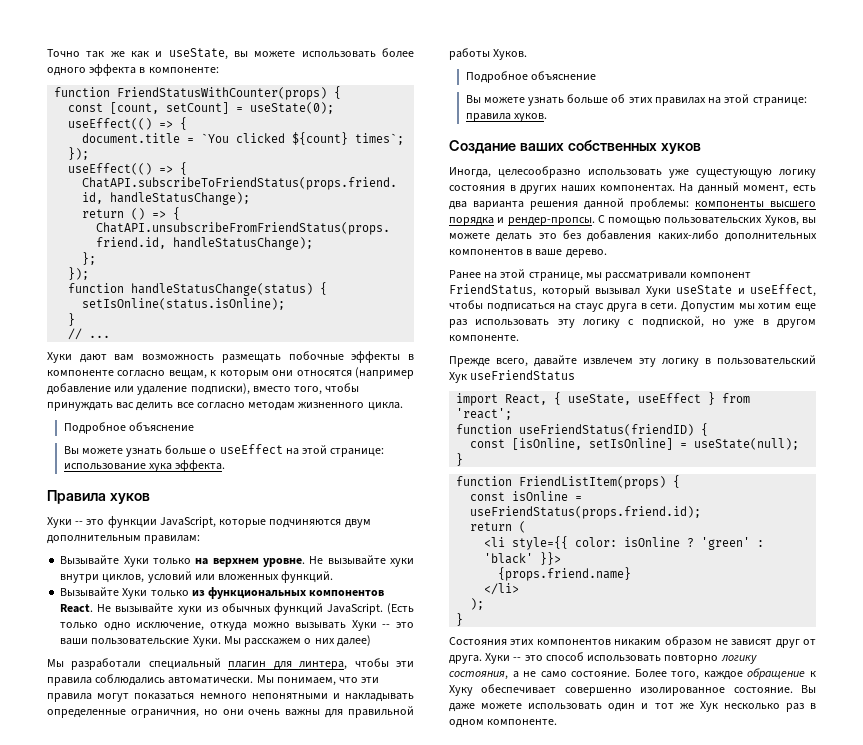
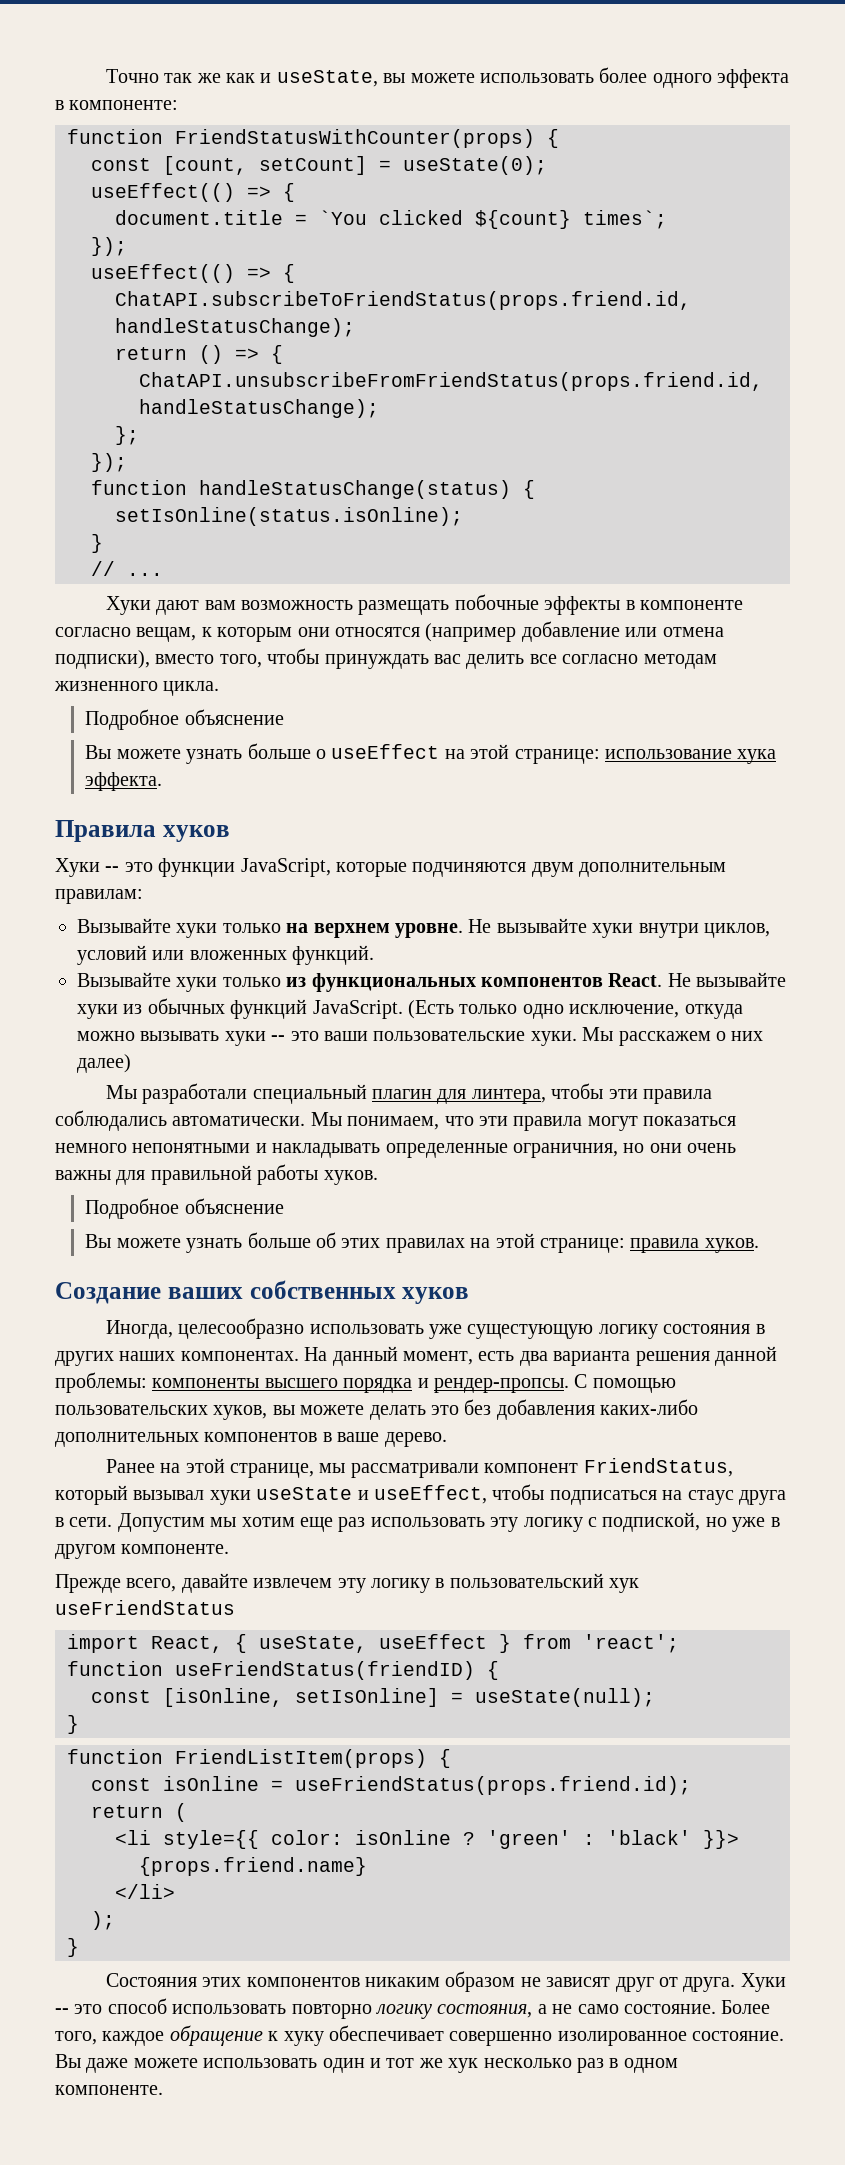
[137,386,188,395] удаление -> [662,627,724,637] отмена
[123,556,149,567] Хуки -> [176,923,218,938] хуки
[122,588,148,599] Хуки -> [176,977,218,992] хуки
[351,620,377,631] Хуки -> [224,1031,266,1046] хуки
[192,636,221,647] Хуки. -> [530,1031,577,1046] хуки.
[493,49,528,60] Хуков. -> [323,1170,378,1185] хуков.
[764,215,799,226] Хуков, -> [213,1405,268,1420] хуков,
[645,286,671,297] Хуки -> [209,1490,251,1505] хуки
[449,372,467,383] Хук -> [609,1578,640,1593] хук
[449,685,473,696] Хуку -> [283,2031,324,2046] хуку
[699,701,718,712] Хук -> [448,2058,479,2073] хук

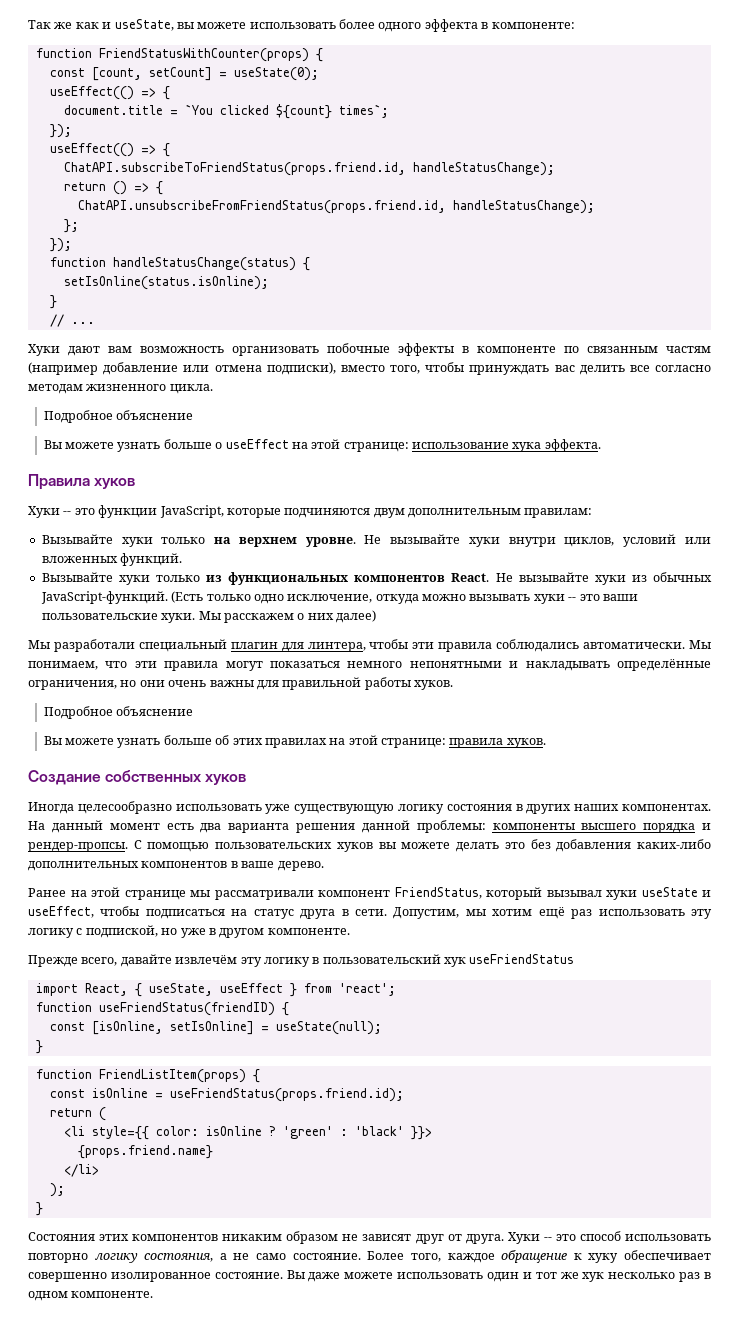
[105,69,193,83] Точно так -> [28,20,51,29] Так
[358,600,450,615] размещать -> [232,346,319,356] организовать
[55,627,420,642] согласно вещам, к которым они относятся -> [564,346,711,353] по связанным частям
[230,999,403,1019] функций JavaScript. -> [40,591,168,604] JavaScript-функций.
[385,1143,618,1158] определенные ограничния, -> [616,659,711,671] [28,680,117,690] определённые ограничения,
[167,1287,243,1299] ваших -> (101, 777) none
[105,1320,173,1339] Иногда, -> [28,802,74,814] Иногда
[467,1324,594,1339] сущестующую -> [294,804,395,814] существующую
[403,1351,473,1365] момент, -> [109,823,160,830] момент
[213,1405,268,1420] хуков, -> [336,842,373,852] хуков
[229,1463,314,1478] странице, -> [124,890,186,900] странице
[687,1490,734,1505] стаус -> [253,909,294,919] статус
[117,1513,205,1532] Допустим -> [393,907,460,919] Допустим,
[300,1517,333,1532] еще -> [538,907,565,919] ещё
[253,1578,333,1588] извлечем -> [175,955,238,964] извлечём

